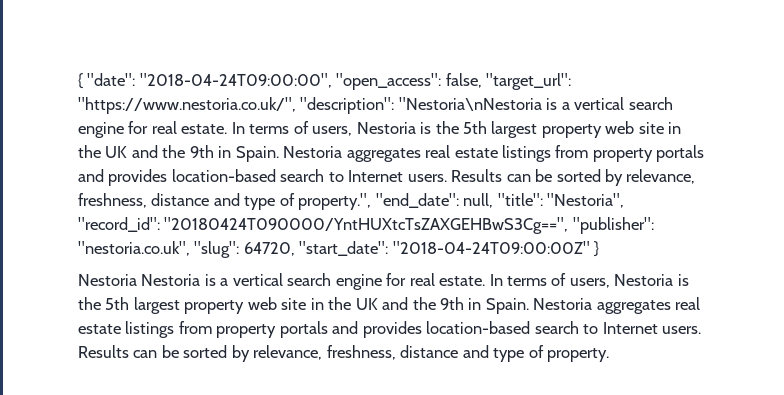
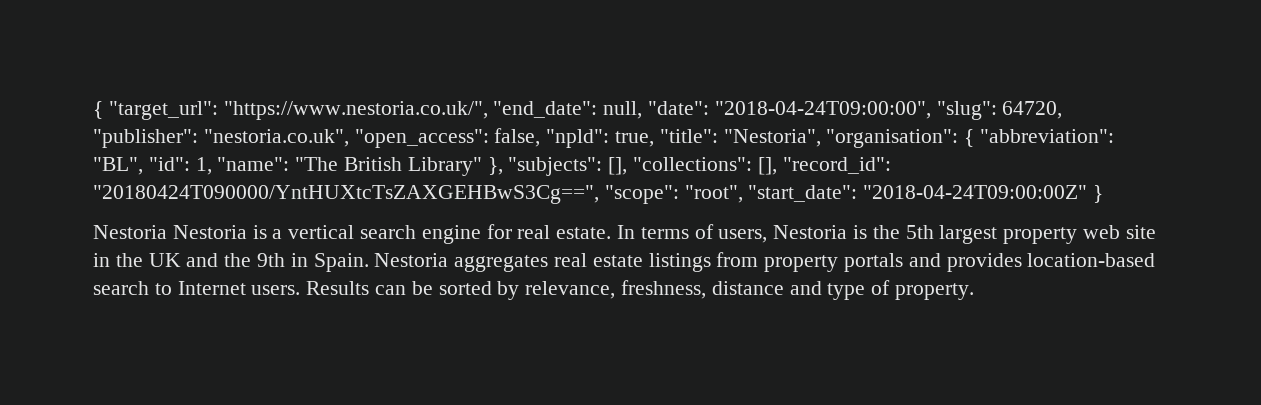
[78,73,572,90] [78,97,673,114] [78,121,682,138] [78,145,705,162] [78,169,696,186] [78,193,625,210] [78,217,654,234] [78,241,295,258] { "date": "2018-04-24T09:00:00", "open_access": false, "target_url": "https://www.nestoria.co.uk/", "description": "Nestoria\nNestoria is a vertical search engine for real estate. In terms of users, Nestoria is the 5th largest property web site in the UK and the 9th in Spain. Nestoria aggregates real estate listings from property portals and provides location-based search to Internet users. Results can be sorted by relevance, freshness, distance and type of property.", "end_date": null, "title": "Nestoria", "record_id": "20180424T090000/YntHUXtcTsZAXGEHBwS3Cg==", "publisher": "nestoria.co.uk", "slug": 64720, -> [93,101,1063,120] [93,128,1115,148] [93,157,891,176] [93,185,743,204] { "target_url": "https://www.nestoria.co.uk/", "end_date": null, "date": "2018-04-24T09:00:00", "slug": 64720, "publisher": "nestoria.co.uk", "open_access": false, "npld": true, "title": "Nestoria", "organisation": { "abbreviation": "BL", "id": 1, "name": "The British Library" }, "subjects": [], "collections": [], "record_id": "20180424T090000/YntHUXtcTsZAXGEHBwS3Cg==", "scope": "root",

